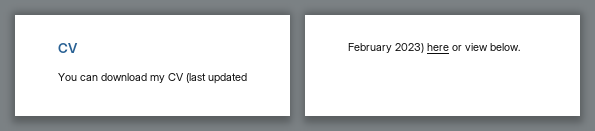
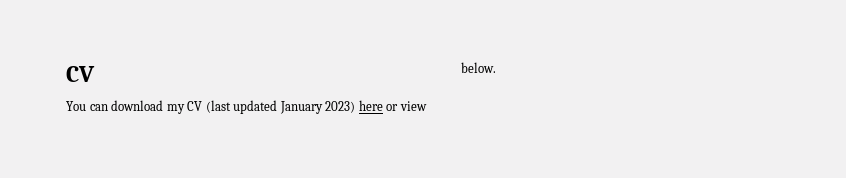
[348,43,392,53] February -> [279,101,323,114] January

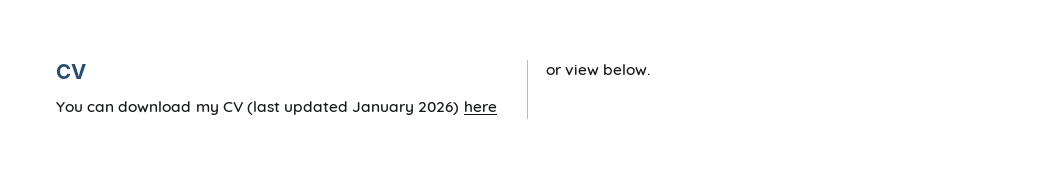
[325,101,356,113] 2023) -> [418,102,460,115] 2026)

